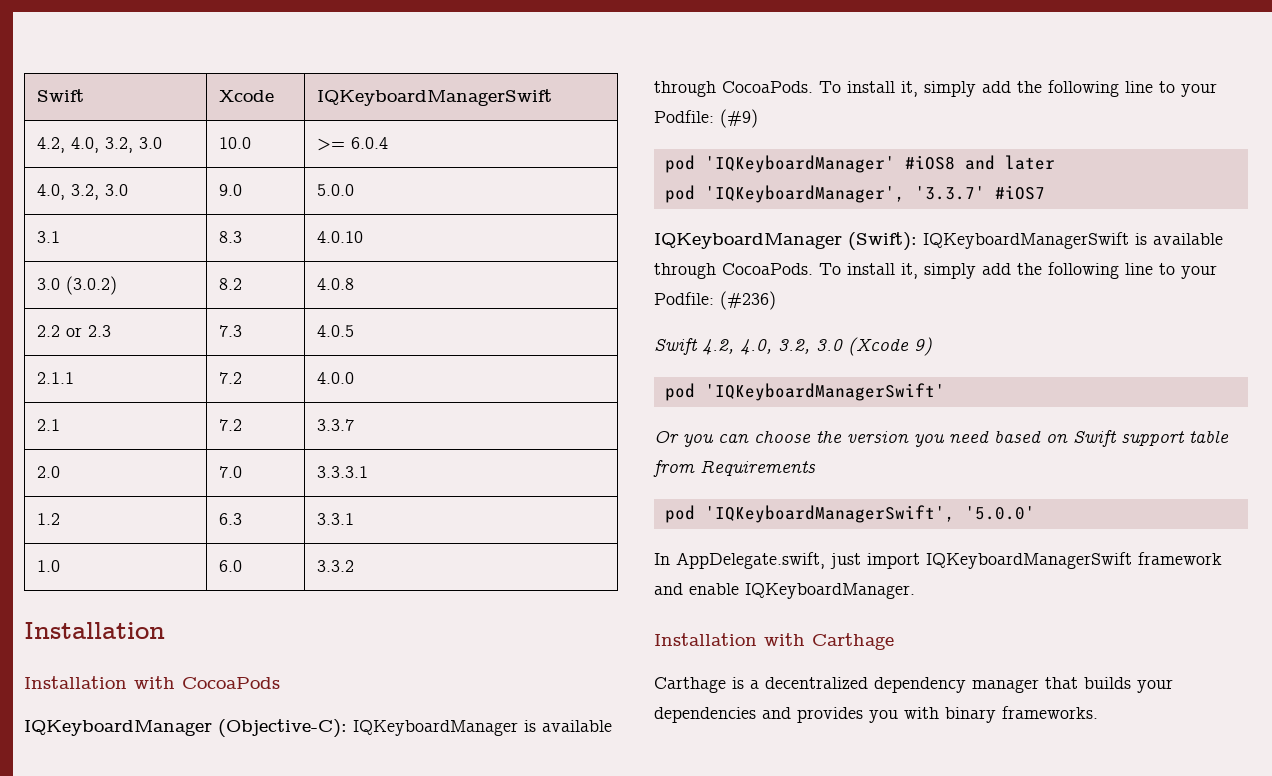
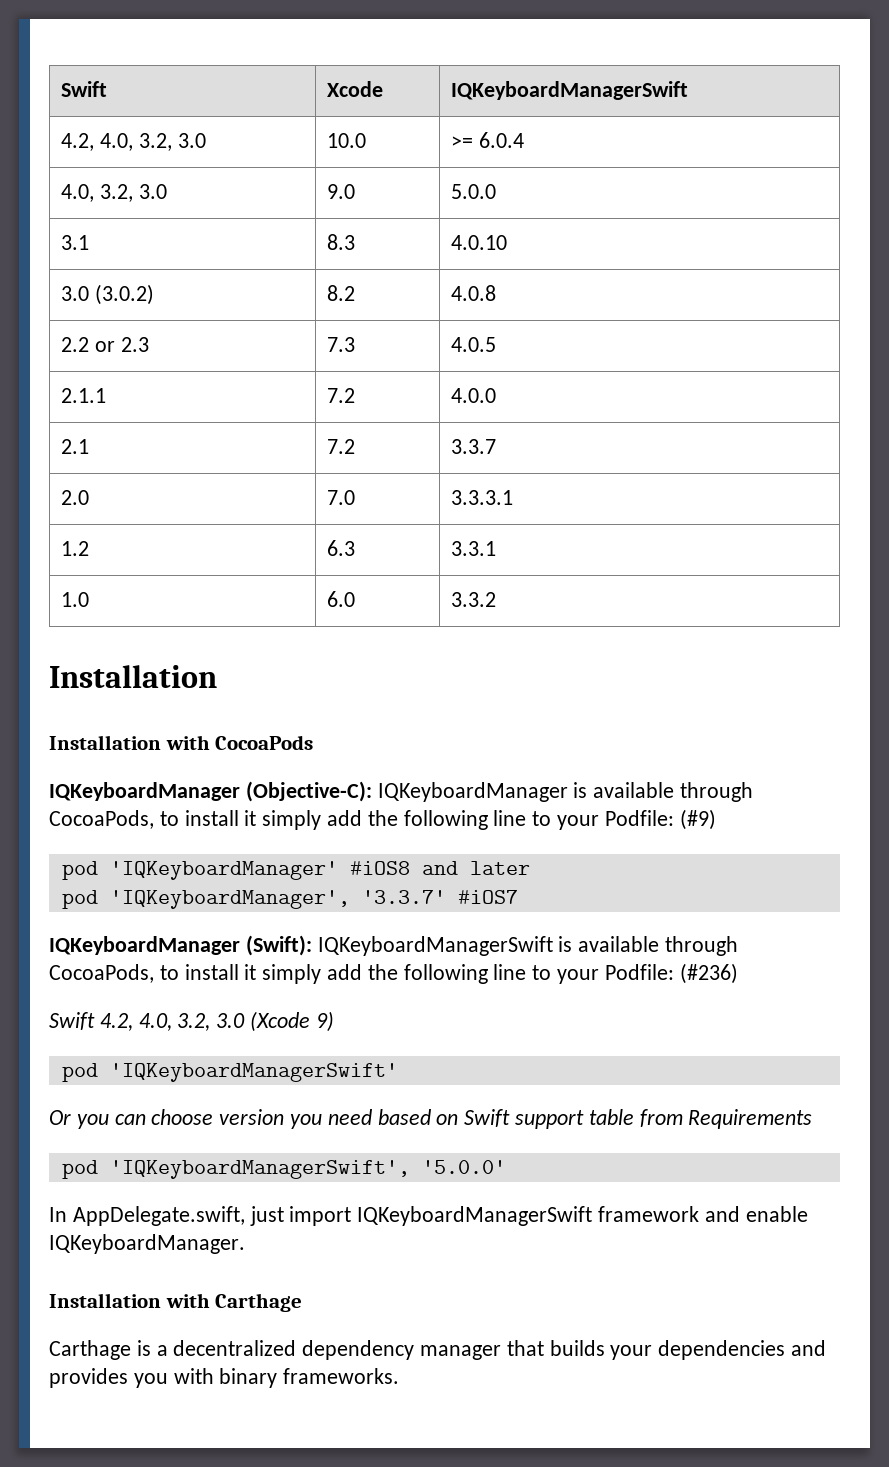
[722,81,918,97] CocoaPods. To install it, -> [49,810,257,829] CocoaPods, to install it
[722,263,918,279] CocoaPods. To install it, -> [49,964,257,983] CocoaPods, to install it
[816,430,842,443] the -> (214, 1117) none

